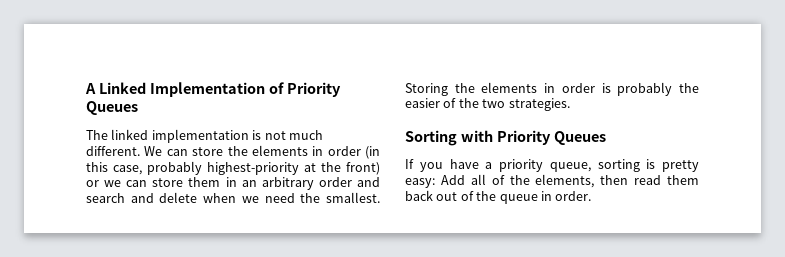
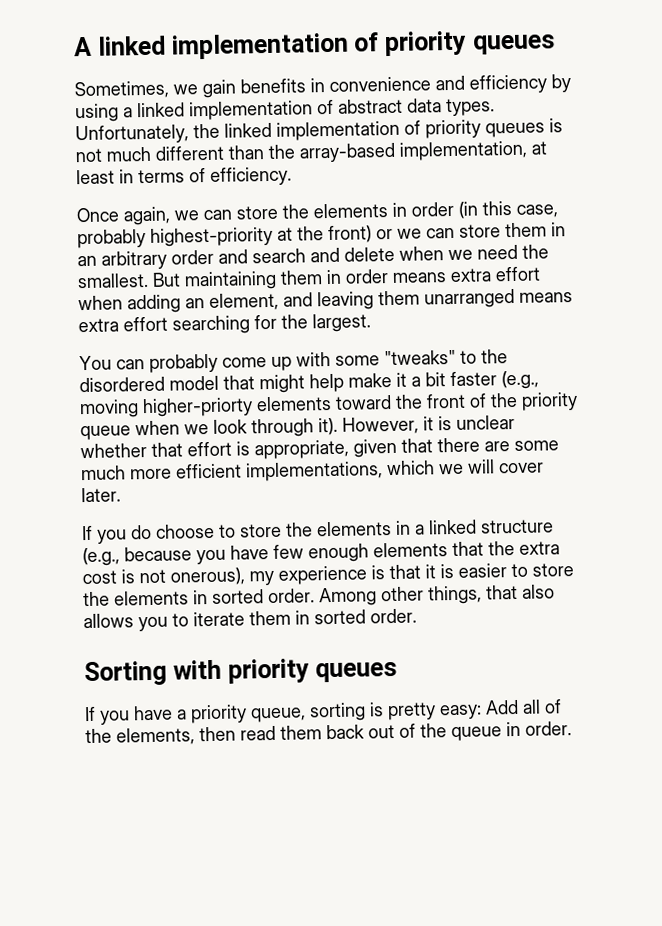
[98,82,341,97] [86,101,138,115] [86,129,323,143] [86,146,163,156] Linked Implementation of Priority Queues // The linked implementation is not much different. We -> [96,30,555,60] [74,74,571,100] [75,98,495,123] [75,118,563,145] [75,140,547,163] [76,166,292,186] [76,206,199,226] linked implementation of priority queues // Sometimes, we gain benefits in convenience and efficiency by using a linked implementation of abstract data types. Unfortunately, the linked implementation of priority queues is not much different than the array-based implementation, at least in terms of efficiency. // Once again, we
[405,82,699,96] [405,98,570,111] Storing the elements in order is probably the easier of the two strategies. -> [152,266,541,291] [78,288,573,314] [78,313,371,335] [79,349,508,373] [79,370,539,394] [79,391,578,419] [80,414,515,441] [80,437,559,460] [81,459,544,482] [81,487,121,503] [82,519,554,544] [82,541,560,567] [82,563,574,586] [83,584,555,607] [83,608,417,632] But maintaining them in order means extra effort when adding an element, and leaving them unarranged means extra effort searching for the largest. // You can probably come up with some "tweaks" to the disordered model that might help make it a bit faster (e.g., moving higher-priorty elements toward the front of the priority queue when we look through it). However, it is unclear whether that effort is appropriate, given that there are some much more efficient implementations, which we will cover later. // If you do choose to store the elements in a linked structure (e.g., because you have few enough elements that the extra cost is not onerous), my experience is that it is easier to store the elements in sorted order. Among other things, that also allows you to iterate them in sorted order.
[496,130,606,145] Priority Queues -> [227,658,398,684] priority queues

